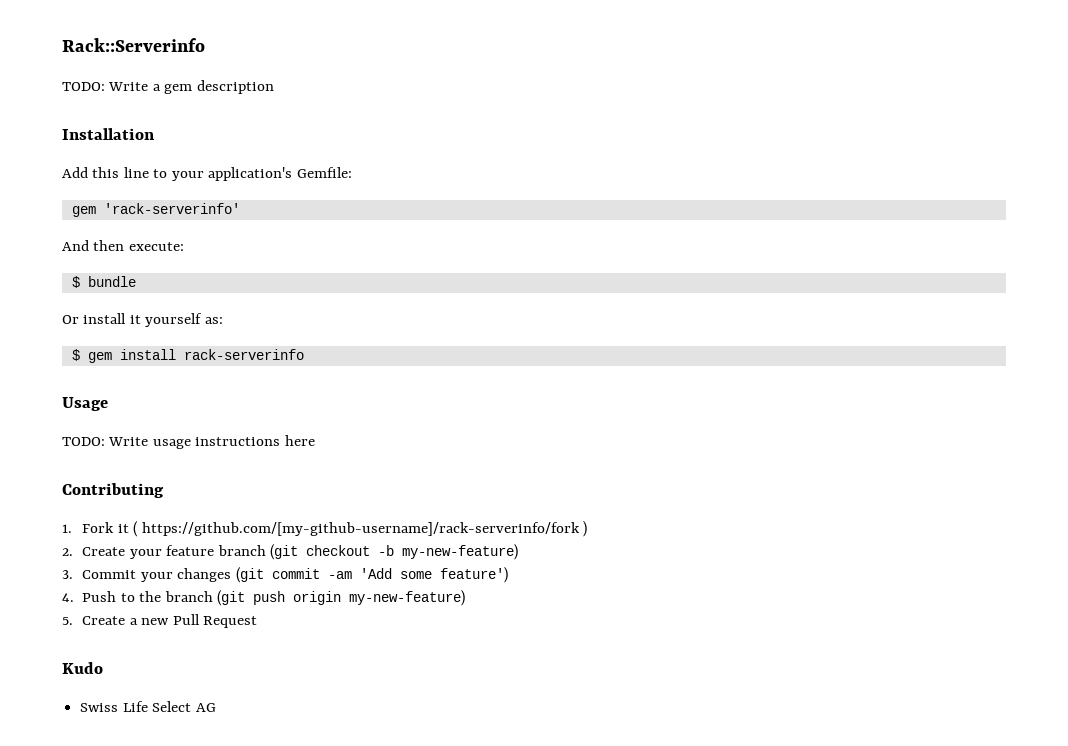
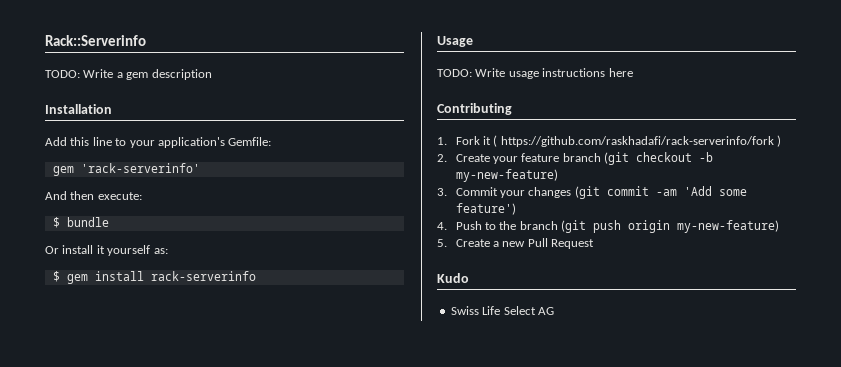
[141,522,580,536] https://github.com/[my-github-username]/rack-serverinfo/fork -> [500,136,774,147] https://github.com/raskhadafi/rack-serverinfo/fork

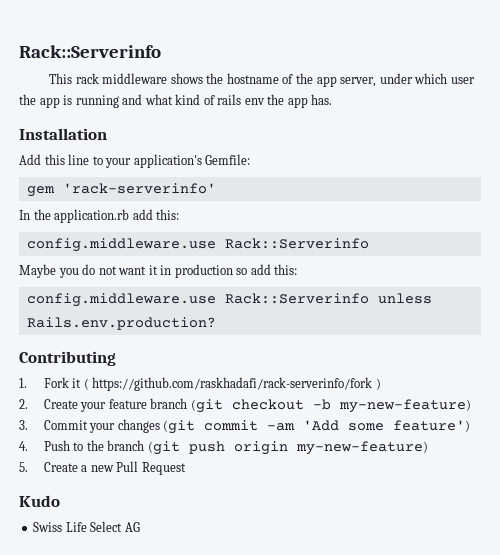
[45,35,146,46] [45,69,212,80] Rack::Serverinfo // TODO: Write a gem description -> [19,45,161,58] [49,73,475,87] [19,94,333,108] Rack::Serverinfo // This rack middleware shows the hostname of the app server, under which user the app is running and what kind of rails env the app has.
[45,191,142,200] [52,217,109,228] [45,245,168,256] [52,271,256,284] [437,36,473,47] [437,68,633,79] And then execute: // $ bundle // Or install it yourself as: // $ gem install rack-serverinfo // Usage // TODO: Write usage instructions here -> [19,209,180,223] [26,238,369,252] [19,264,298,278] [26,293,432,307] [26,317,216,330] In the application.rb add this: // config.middleware.use Rack::Serverinfo // Maybe you do not want it in production so add this: // config.middleware.use Rack::Serverinfo unless Rails.env.production?

